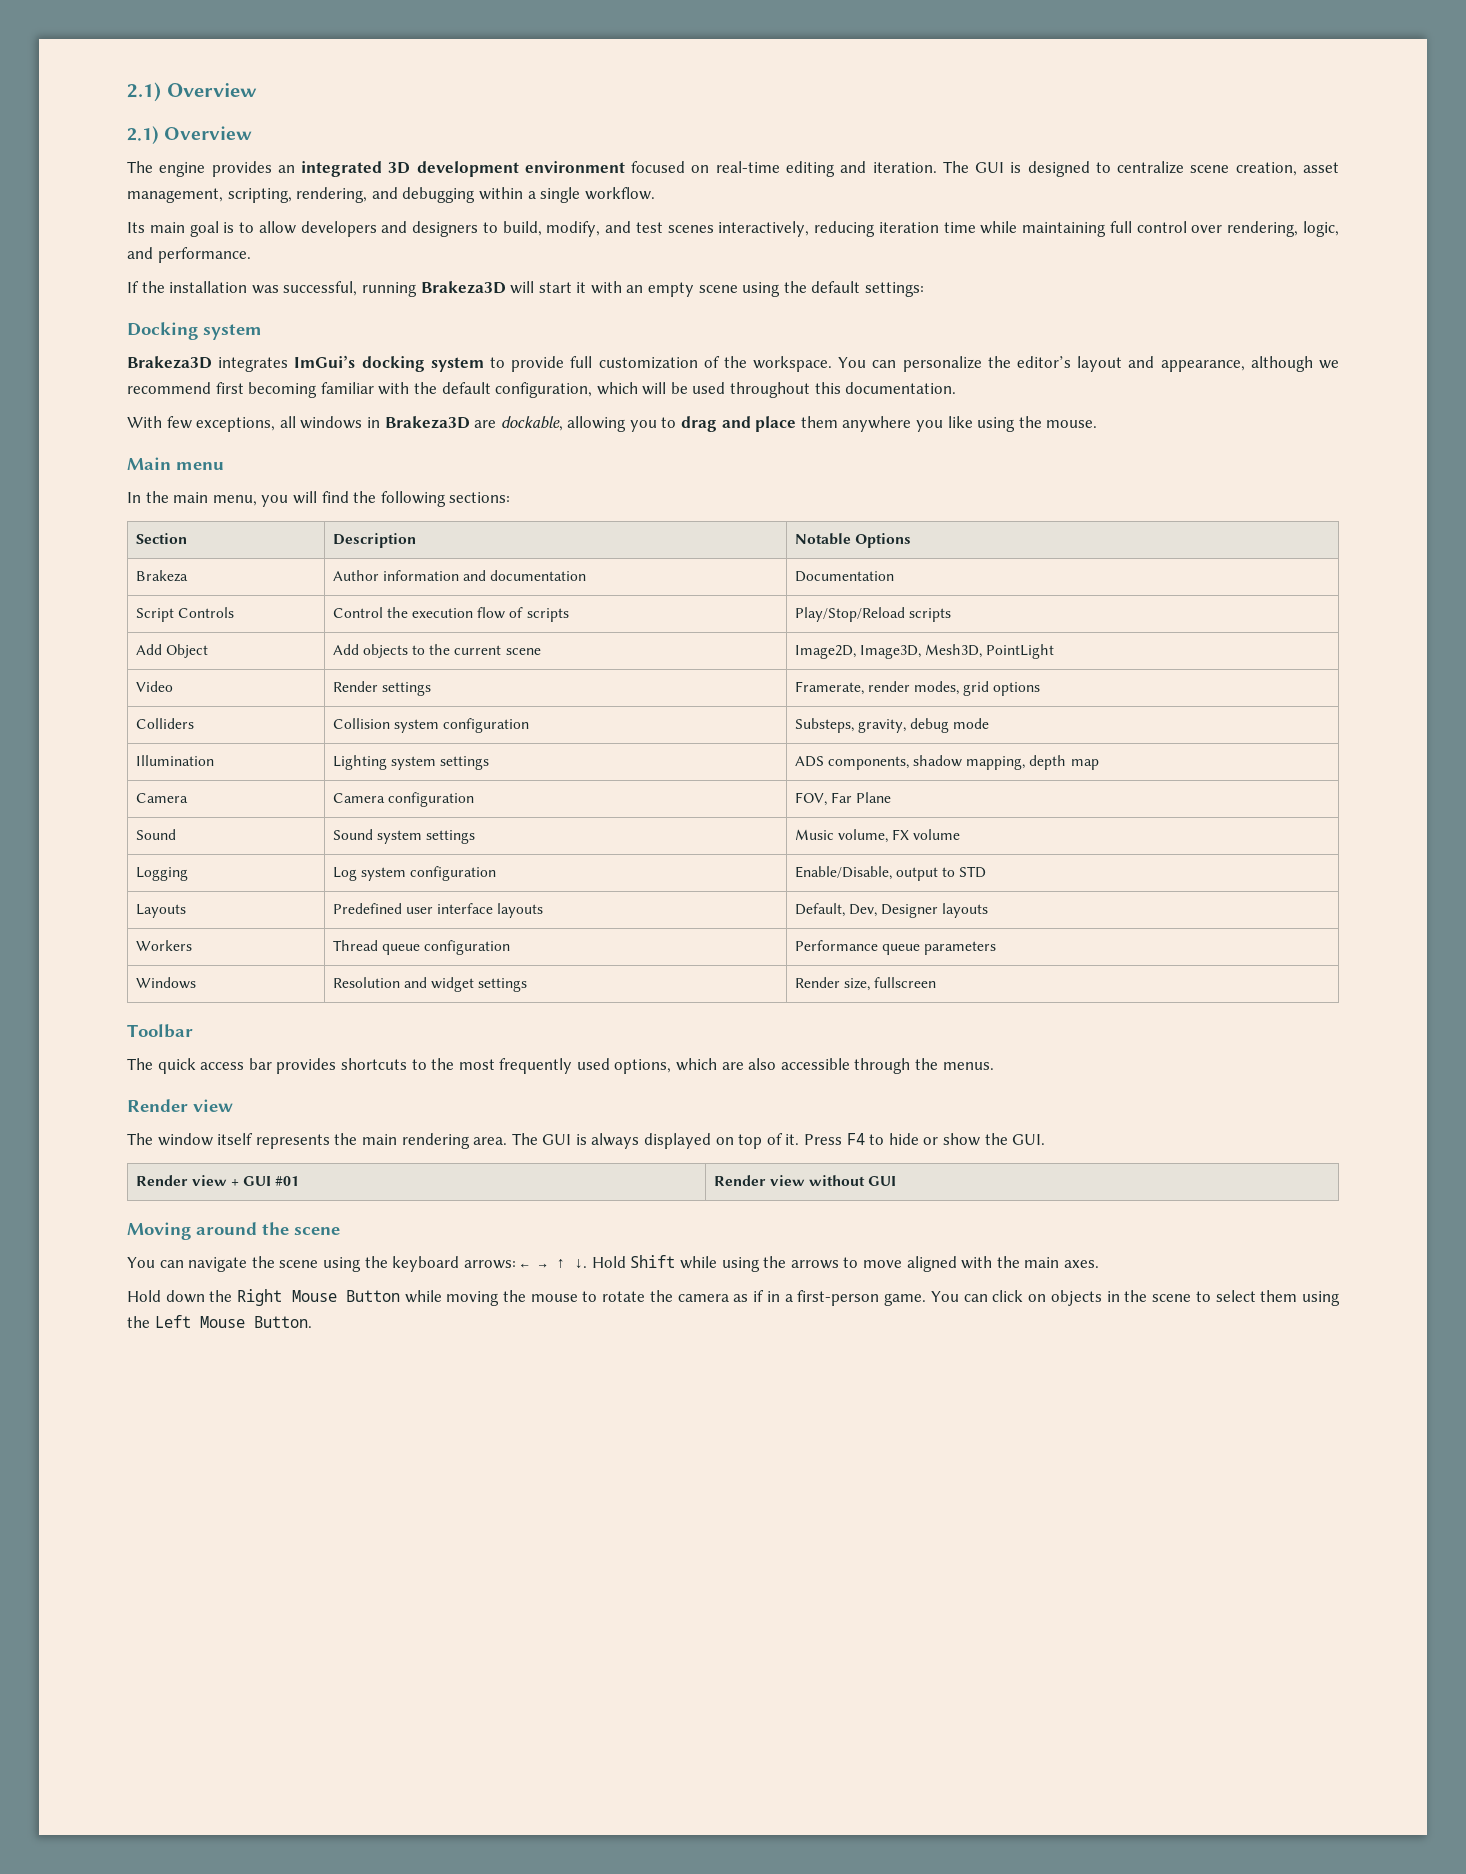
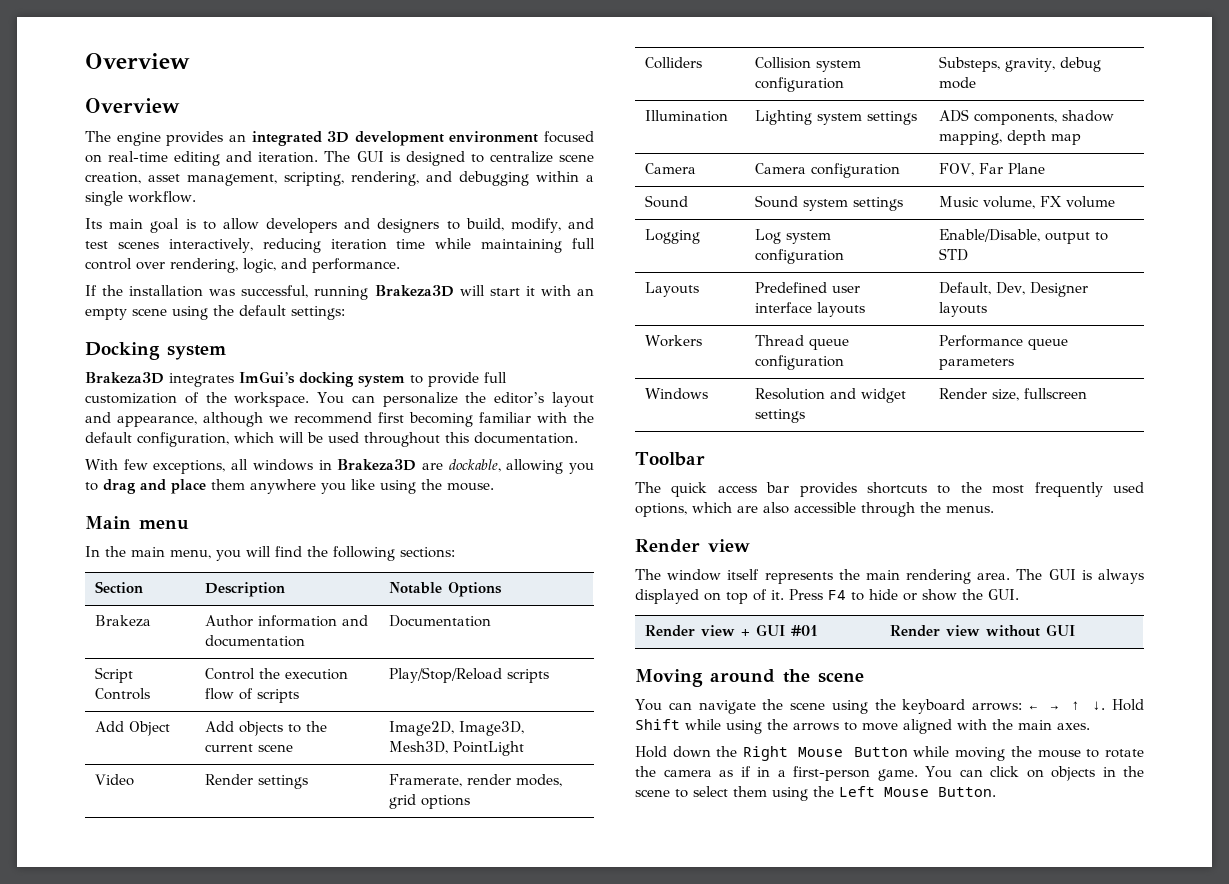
[127,82,257,102] [127,126,159,144] 2.1) Overview // 2.1) -> [85,53,190,69] Overview //

